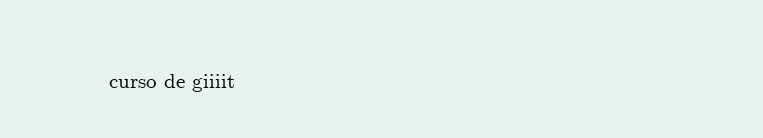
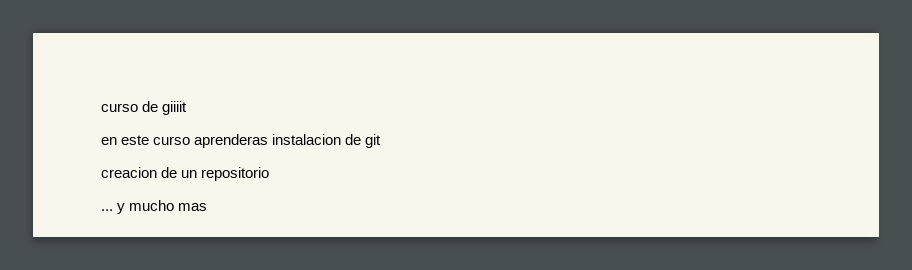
(235, 83) none -> [101,134,382,148] [101,167,270,181] [101,200,208,214] // en este curso aprenderas instalacion de git // creacion de un repositorio // ... y mucho mas

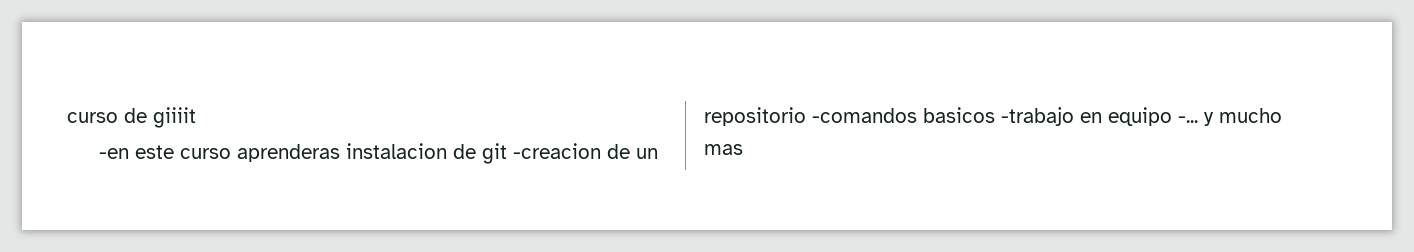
[101,137,117,145] en -> [98,148,129,159] -en
[101,167,157,178] // creacion -> [512,143,601,159] -creacion
[101,209,113,211] // ... -> [812,107,1198,126] -comandos basicos -trabajo en equipo -...

